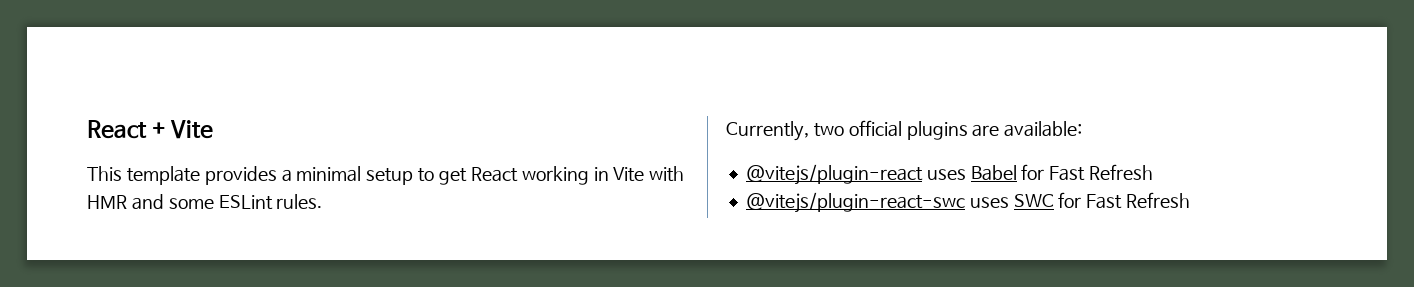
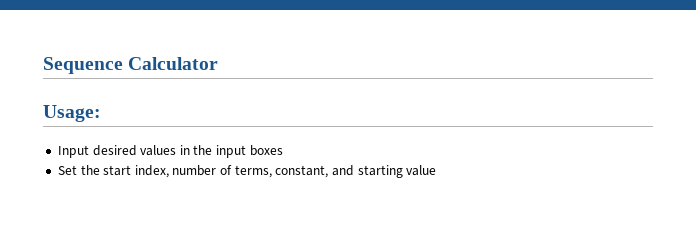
[87,120,214,139] [87,166,685,185] [87,194,323,210] [726,120,1083,141] [745,164,1154,185] [745,192,1191,213] React + Vite // This template provides a minimal setup to get React working in Vite with HMR and some ESLint rules. // Currently, two official plugins are available: // @vitejs/plugin-react uses Babel for Fast Refresh // @vitejs/plugin-react-swc uses SWC for Fast Refresh -> [43,57,219,74] [43,105,101,122] [57,145,283,158] [57,165,437,178] Sequence Calculator // Usage: // Input desired values in the input boxes // Set the start index, number of terms, constant, and starting value

